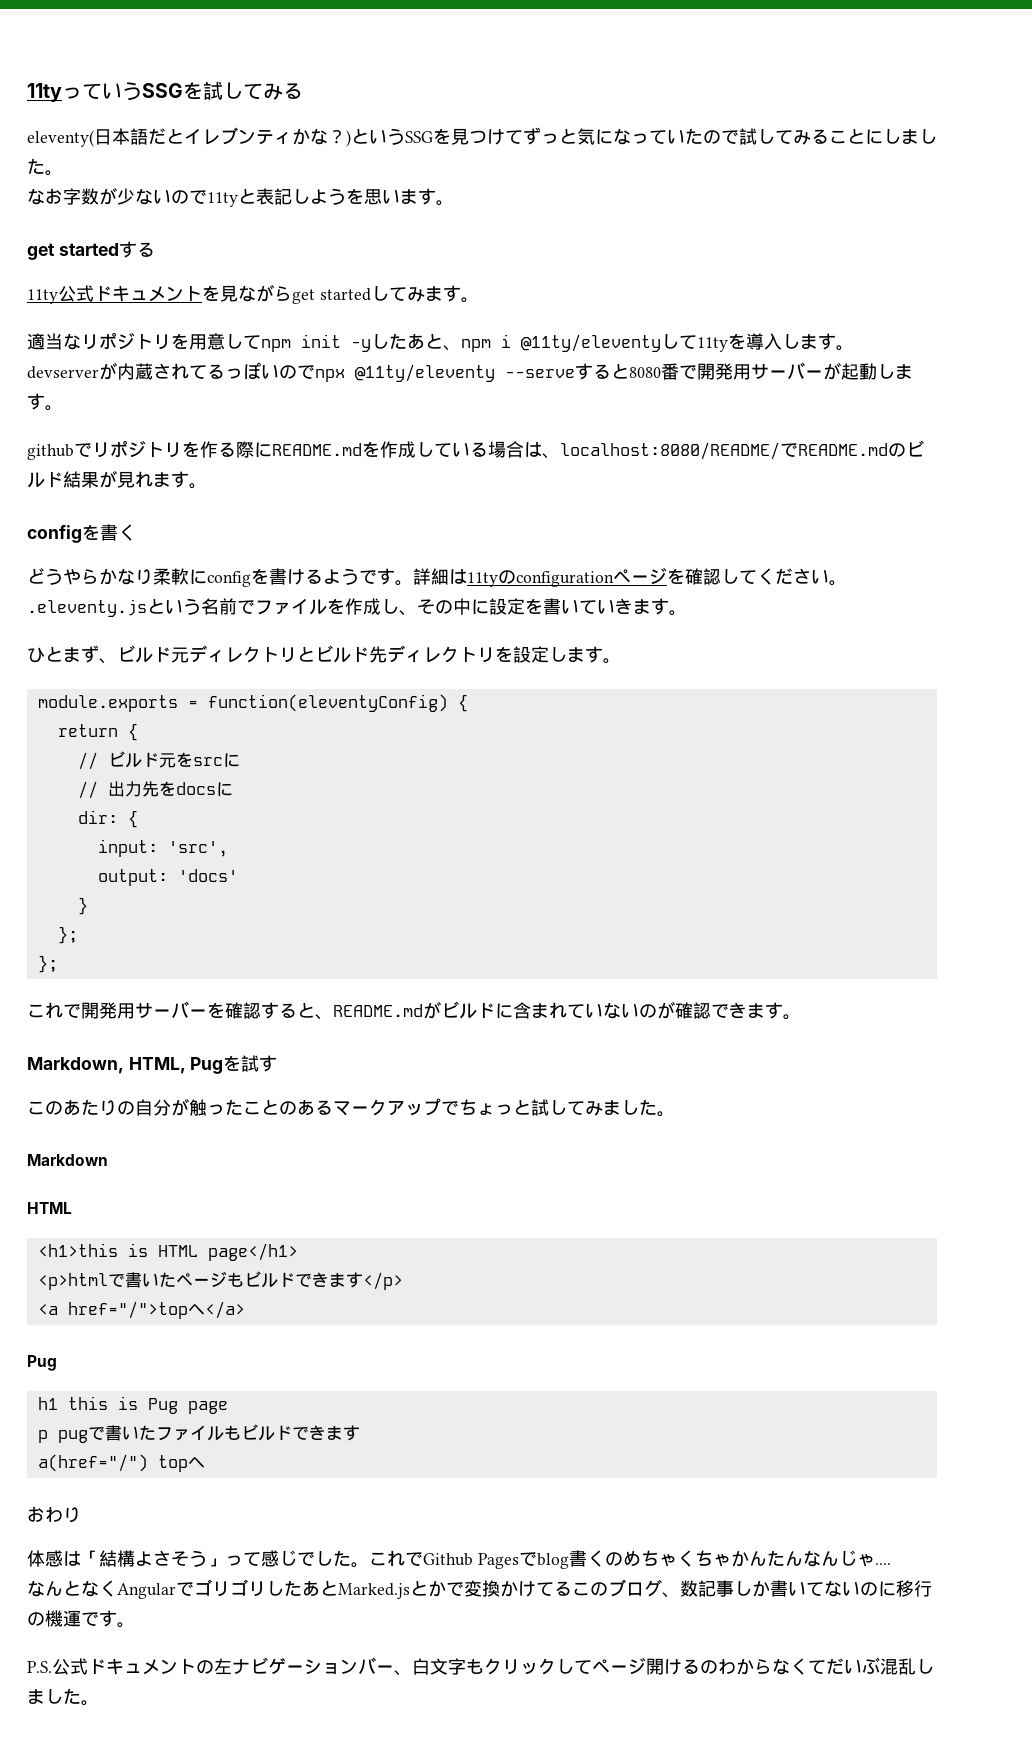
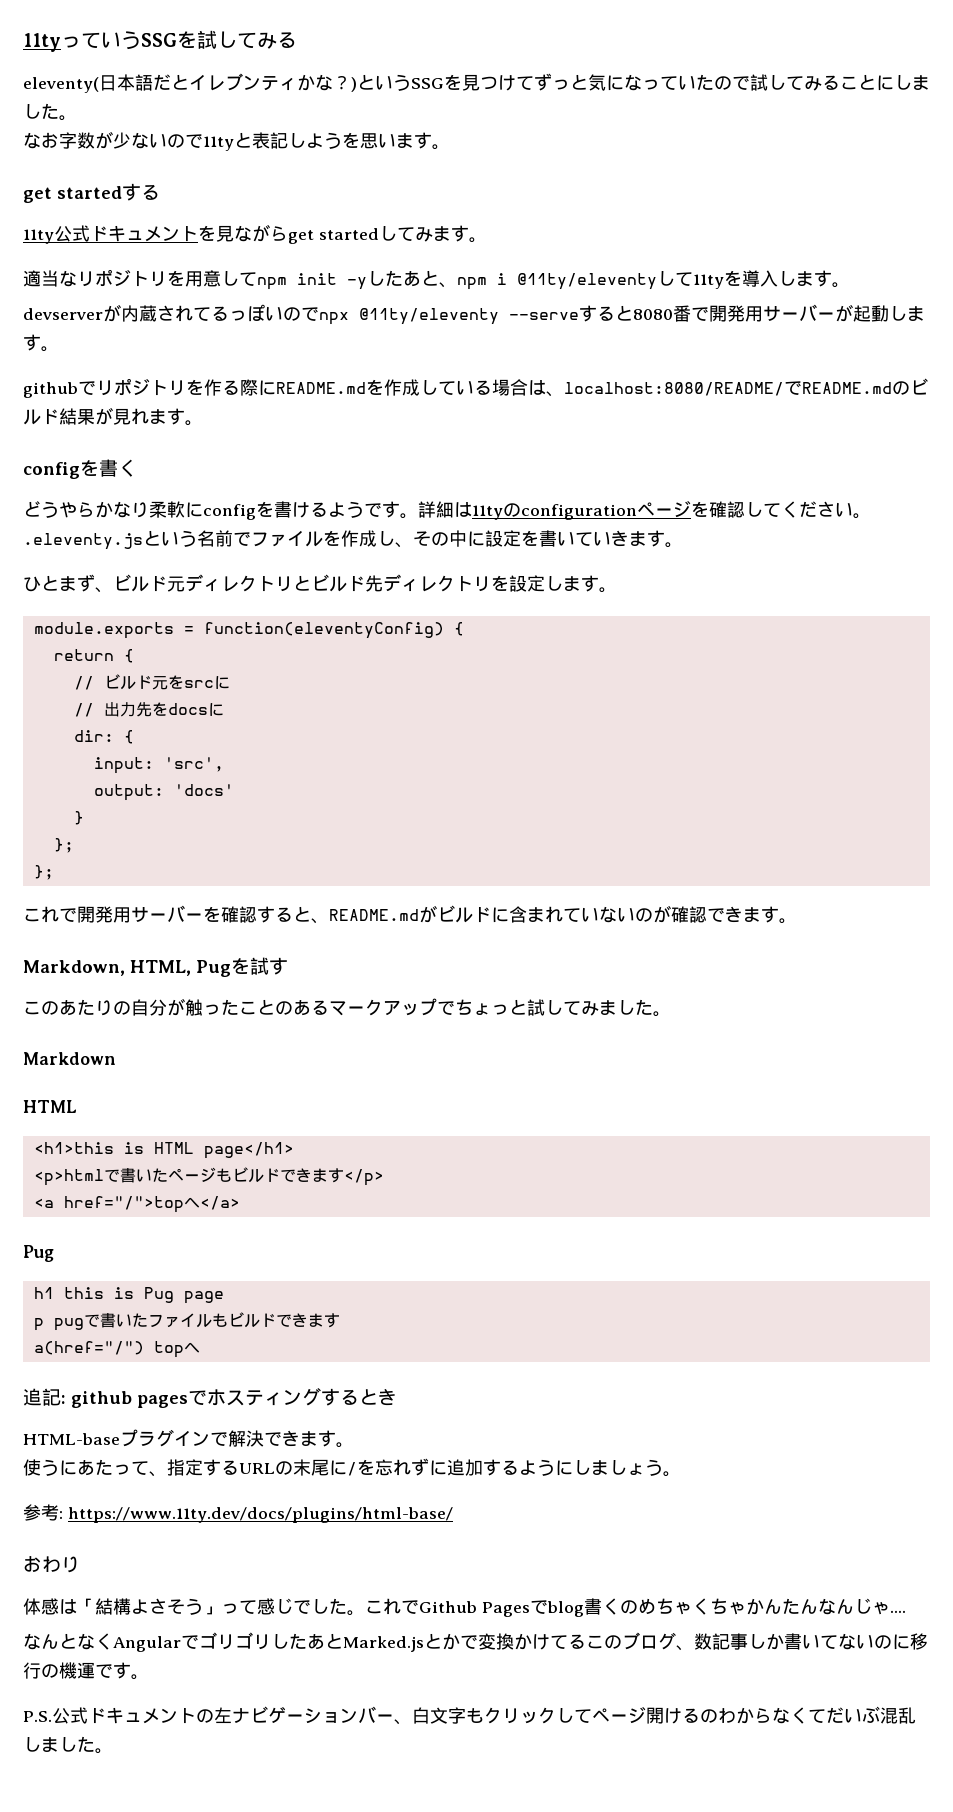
(205, 1462) none -> [23,1388,397,1408] [23,1429,354,1448] [23,1458,681,1477] [23,1504,453,1523] // 追記: github pagesでホスティングするとき // HTML-baseプラグインで解決できます。 // 使うにあたって、指定するURLの末尾に/を忘れずに追加するようにしましょう。 // 参考: https://www.11ty.dev/docs/plugins/html-base/

